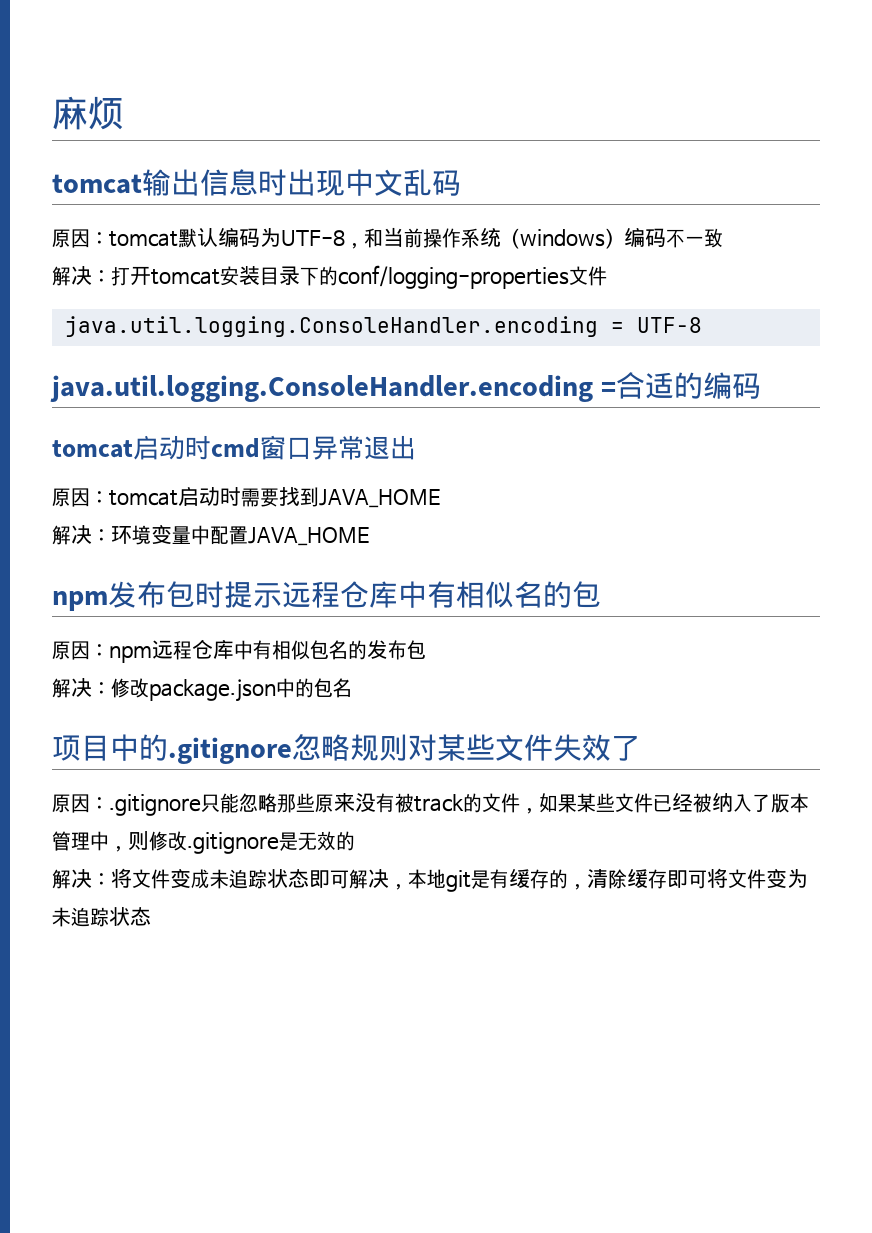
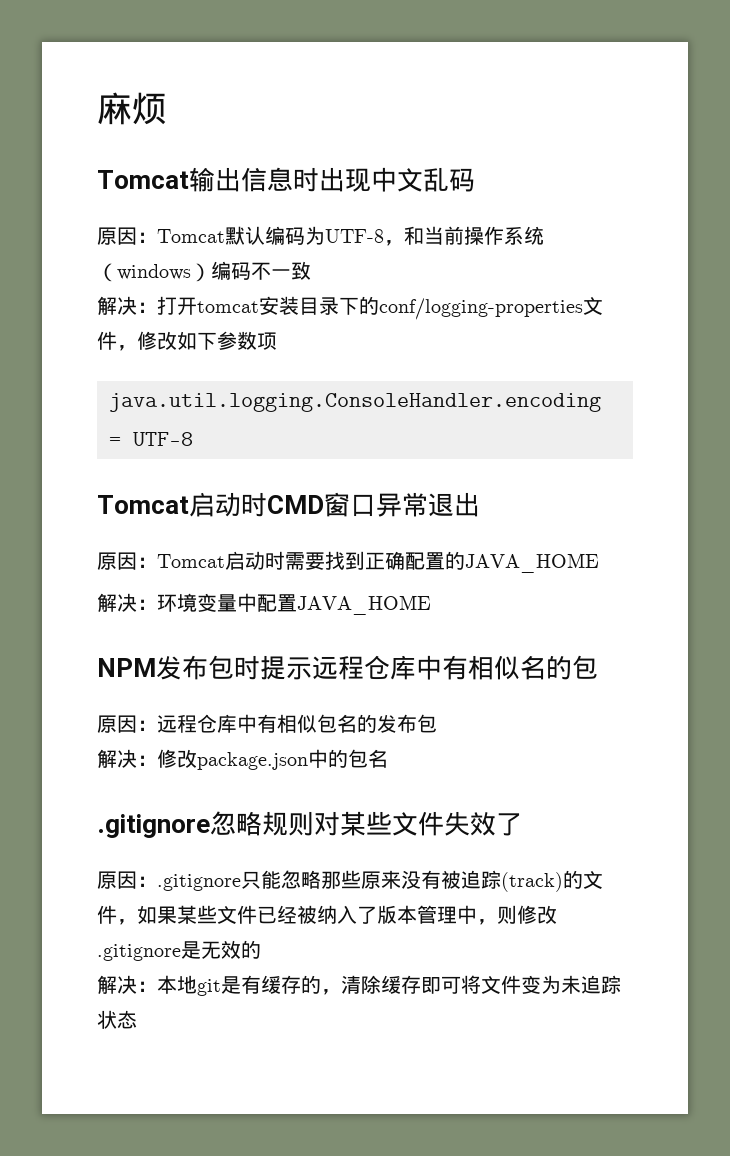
[52,174,142,194] tomcat -> [97,170,189,189] Tomcat
[109,231,178,247] tomcat -> [157,229,225,243] Tomcat
(607, 276) none -> [117,331,277,351] ，修改如下参数项
[50,372,761,402] [52,435,260,460] java.util.logging.ConsoleHandler.encoding =合适的编码 // tomcat启动时cmd -> [97,492,324,517] Tomcat启动时CMD
[109,490,178,506] tomcat -> [157,554,225,568] Tomcat
(319, 497) none -> [365,551,465,570] 正确配置的
[52,591,108,611] npm -> [97,658,156,677] NPM
[109,646,152,663] npm -> (157, 725) none
[52,734,168,761] 项目中的 -> (388, 758) none
[413,794,464,812] track -> [461,870,563,892] 追踪(track)
[111,868,408,890] 将文件变成未追踪状态即可解决， -> (157, 986) none

